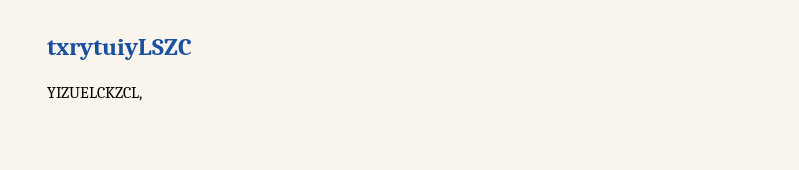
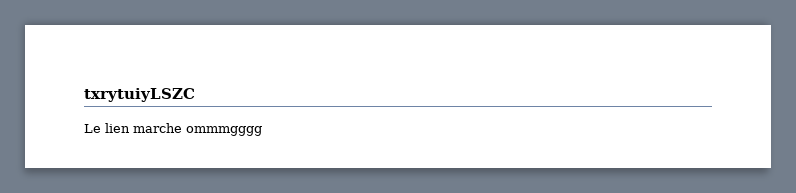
[47,87,142,101] YIZUELCKZCL, -> [84,123,262,136] Le lien marche ommmgggg

